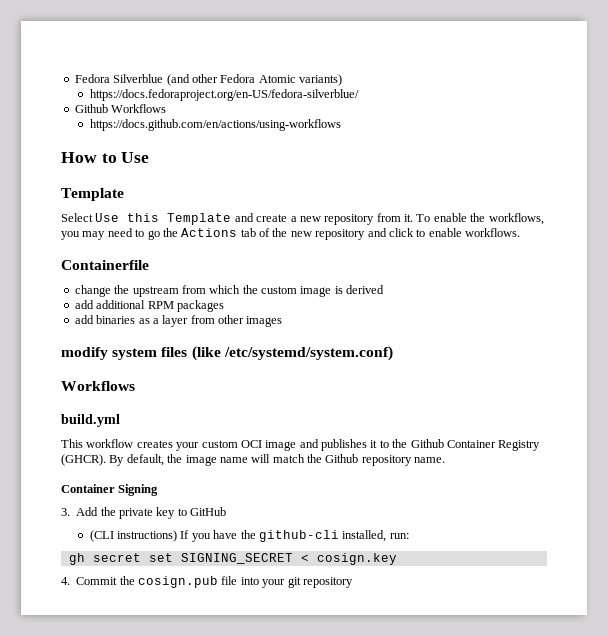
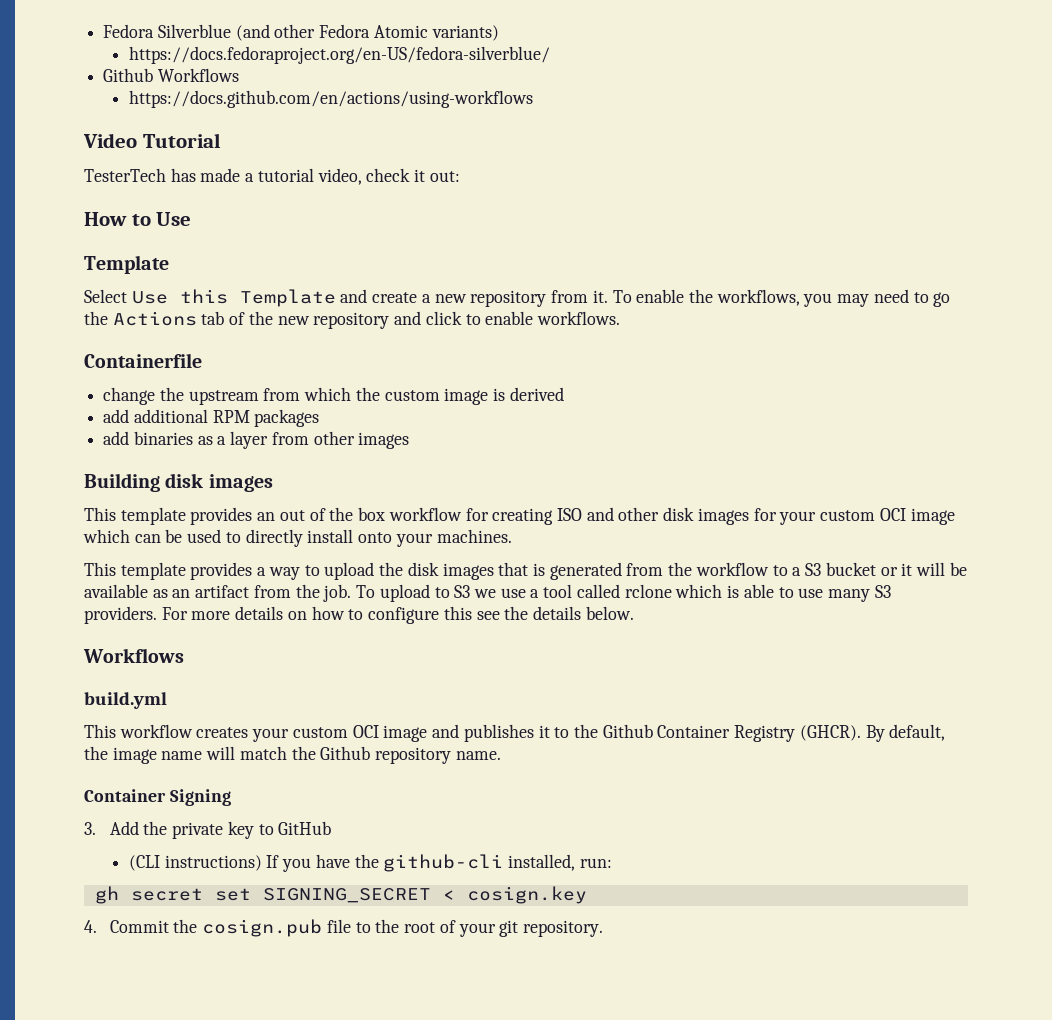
(341, 125) none -> [83,133,221,148] [84,168,460,185] // Video Tutorial // TesterTech has made a tutorial video, check it out:
[61,346,393,361] modify system files (like /etc/systemd/system.conf) -> [84,473,273,492] [84,507,955,525] [83,529,512,547] [84,562,967,580] [84,584,891,602] [84,606,634,624] Building disk images // This template provides an out of the box workflow for creating ISO and other disk images for your custom OCI image which can be used to directly install onto your machines. // This template provides a way to upload the disk images that is generated from the workflow to a S3 bucket or it will be available as an artifact from the job. To upload to S3 we use a tool called rclone which is able to use many S3 providers. For more details on how to configure this see the details below.
[240,577,259,585] into -> [355,919,456,933] to the root of
[302,577,353,588] repository -> [522,920,603,937] repository.

